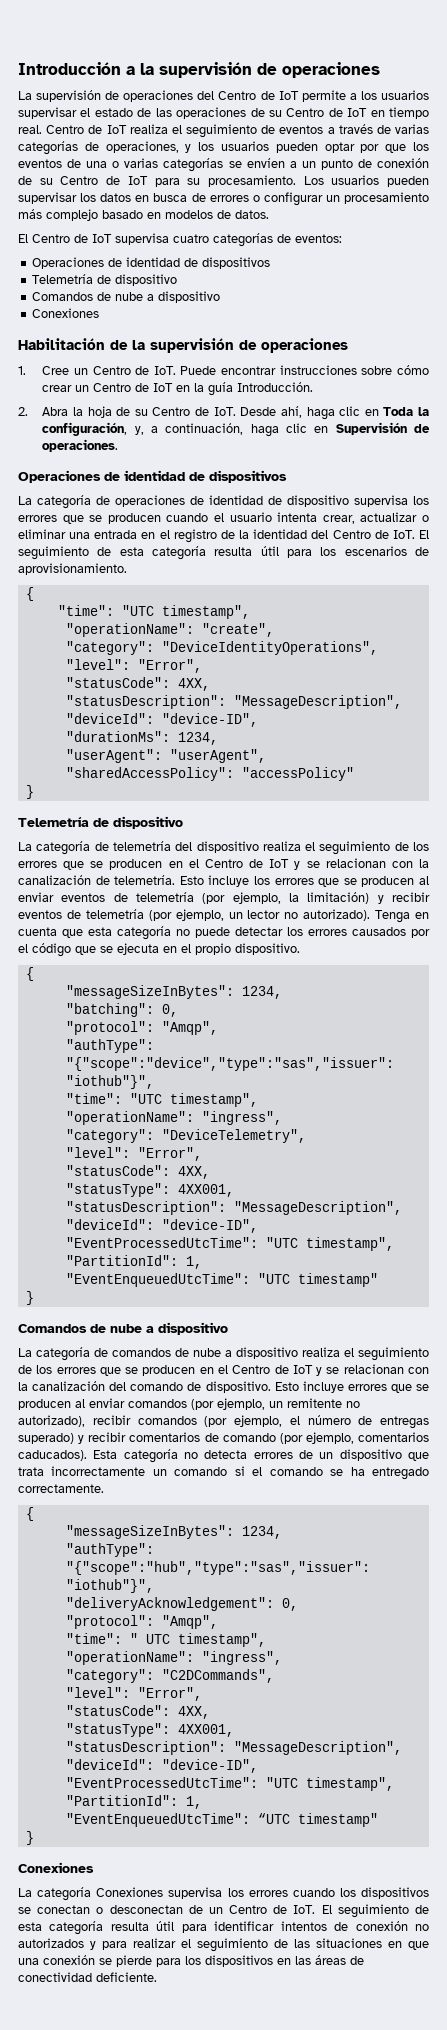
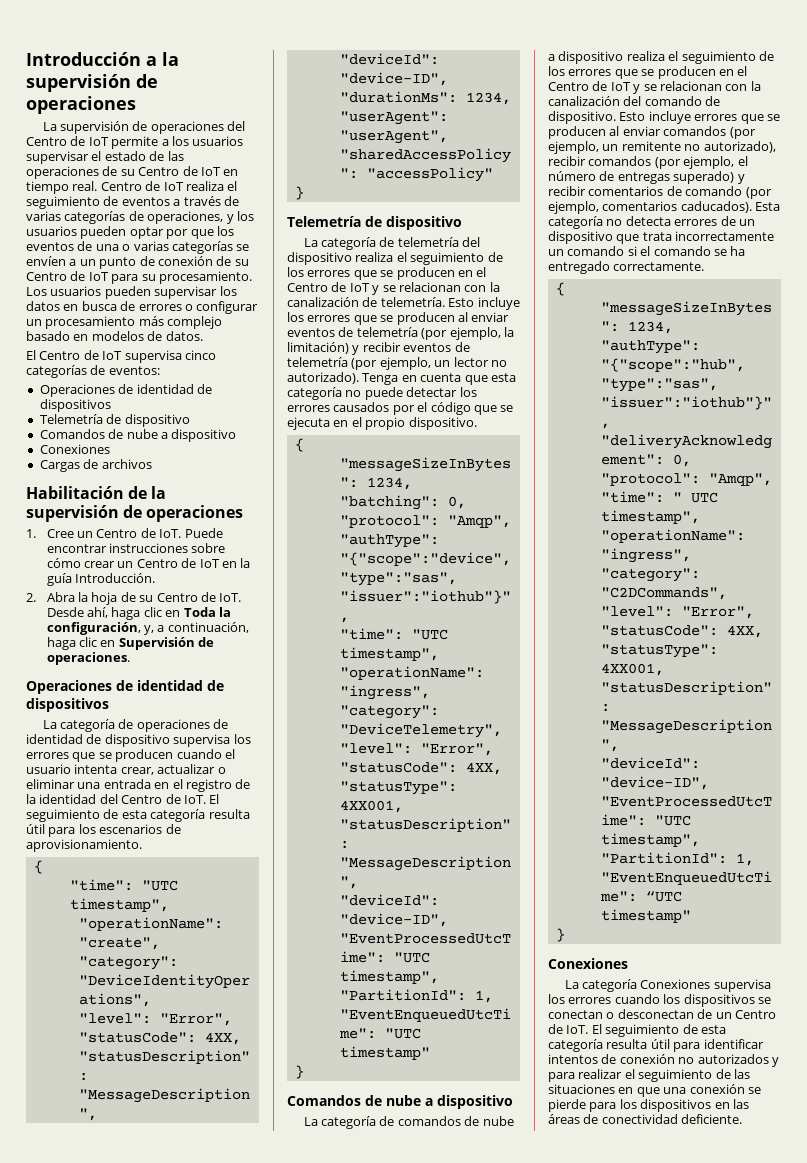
[173,234,209,243] cuatro -> [184,350,216,360] cinco
(100, 313) none -> [39,459,152,472] // Cargas de archivos

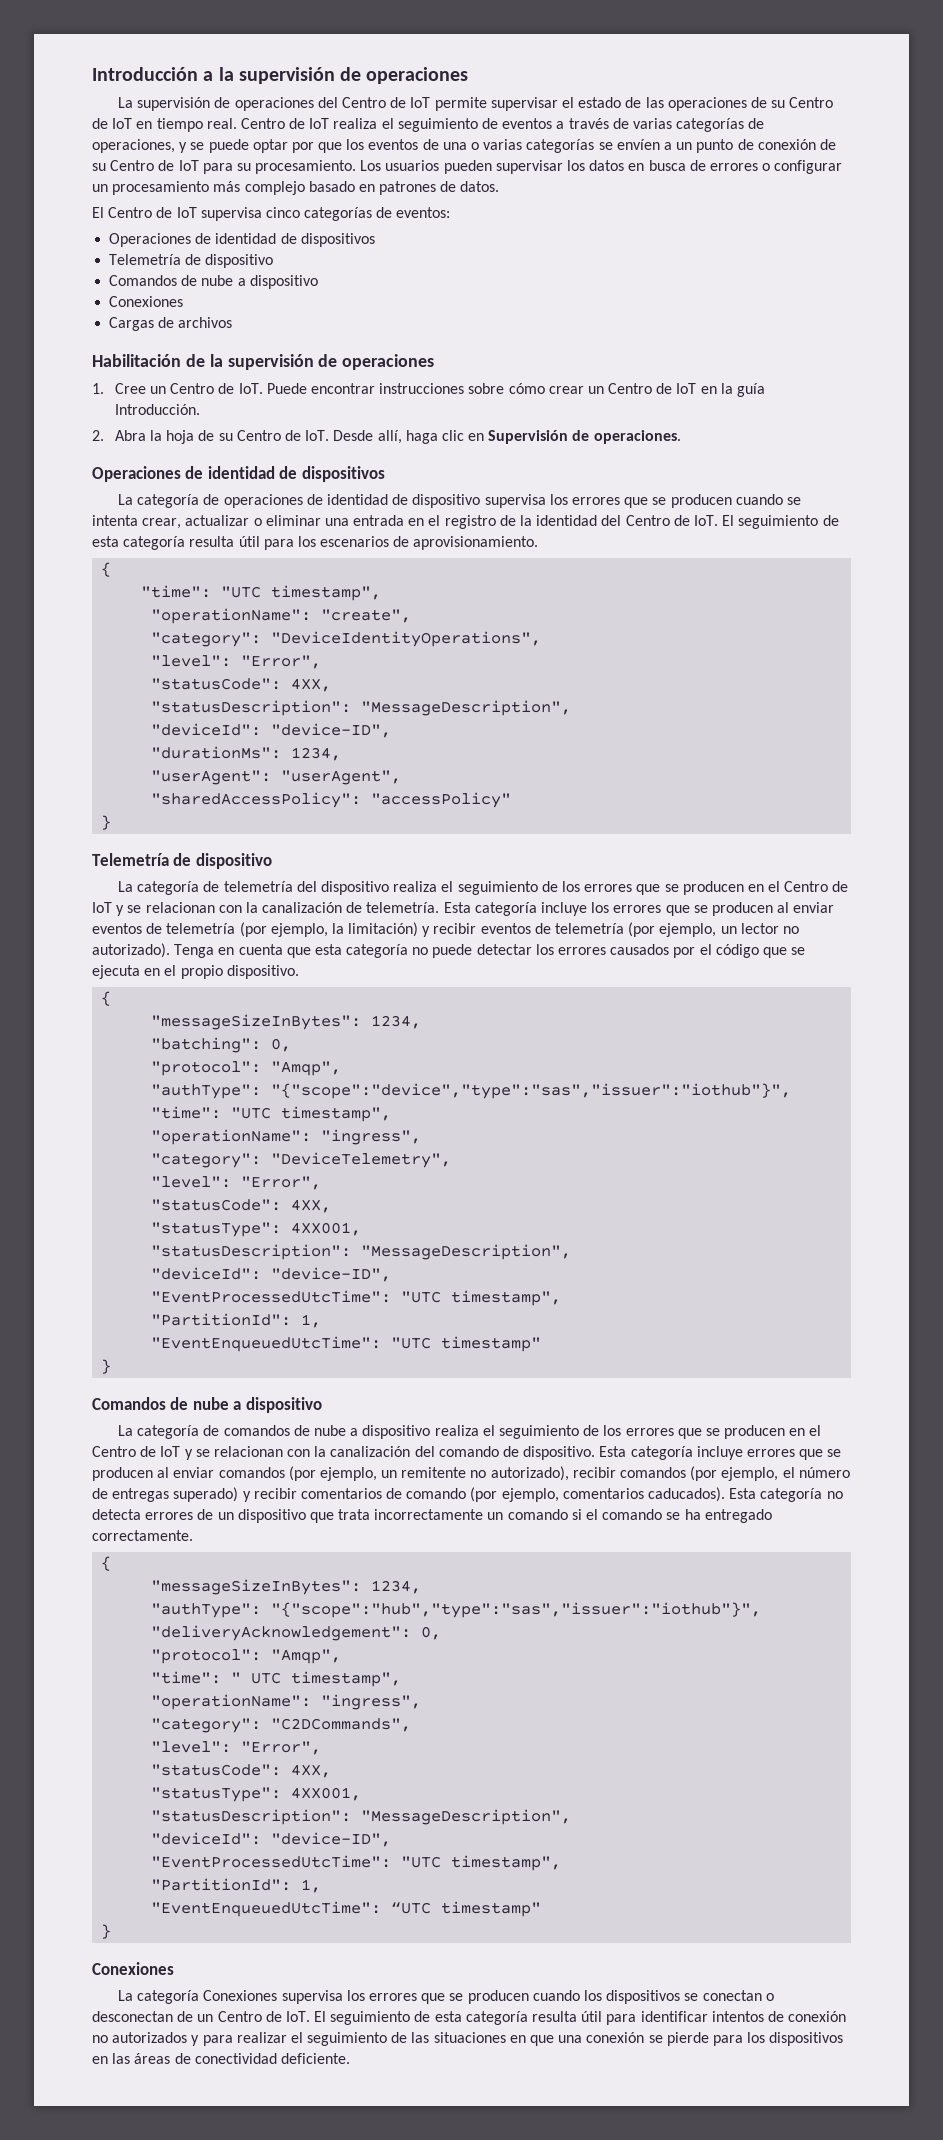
[161,136,244,146] a los usuarios -> (487, 104) none
[236,211,254,221] [26,226,127,239] los usuarios pueden -> [190,139,249,153] se puede
[91,331,144,341] modelos -> [379,181,437,195] patrones
[87,607,231,620] [46,622,249,635] ahí, haga clic en Toda la configuración, y, a continuación, -> [377,430,402,444] allí,
[224,749,235,759] [26,764,71,774] el usuario -> [786,497,801,505] se
[448,298,475,307] Esto -> [443,902,537,916] Esta categoría
[619,112,646,121] Esto -> [599,1446,693,1460] Esta categoría
(612, 1000) none -> [421,1990,529,2004] que se producen

